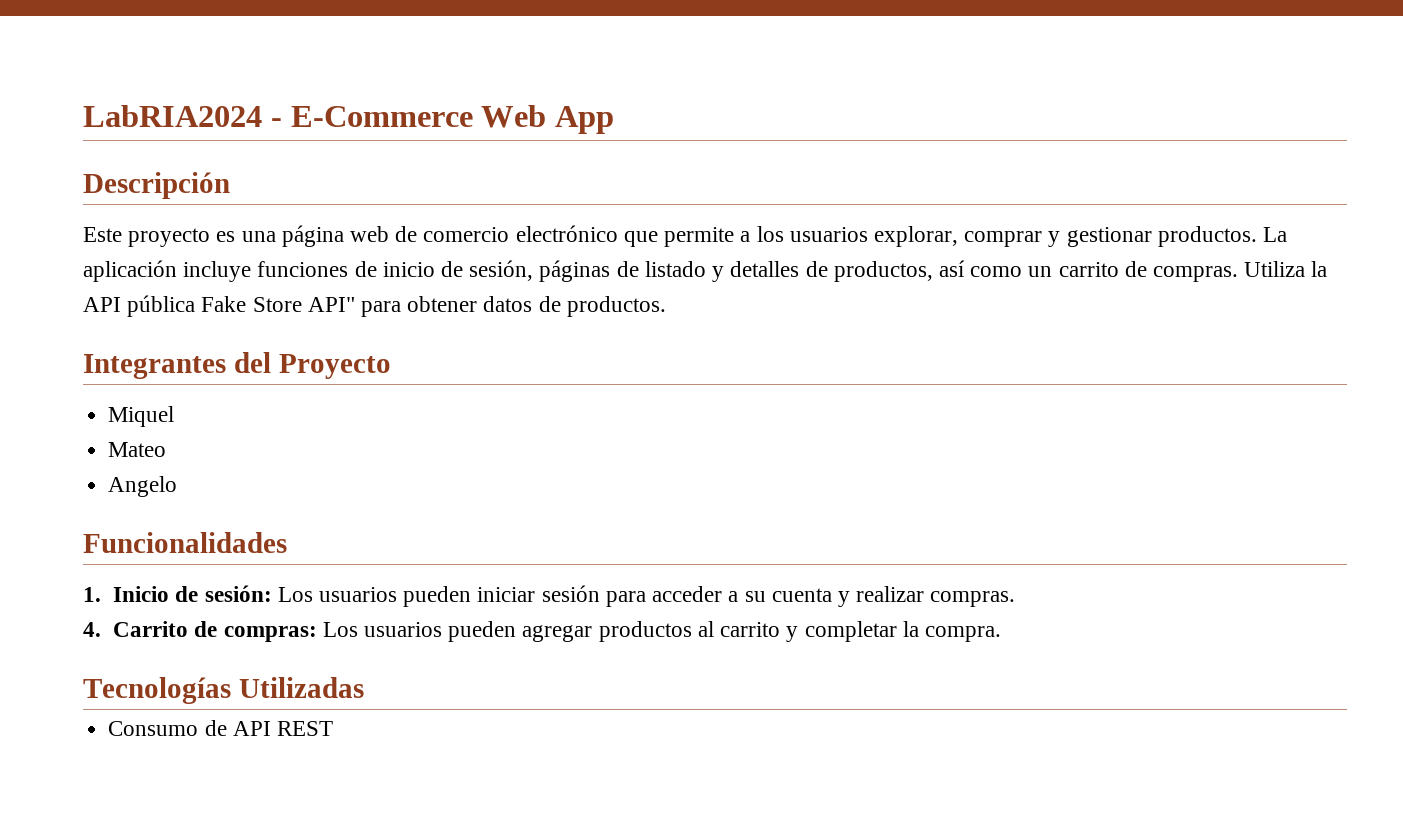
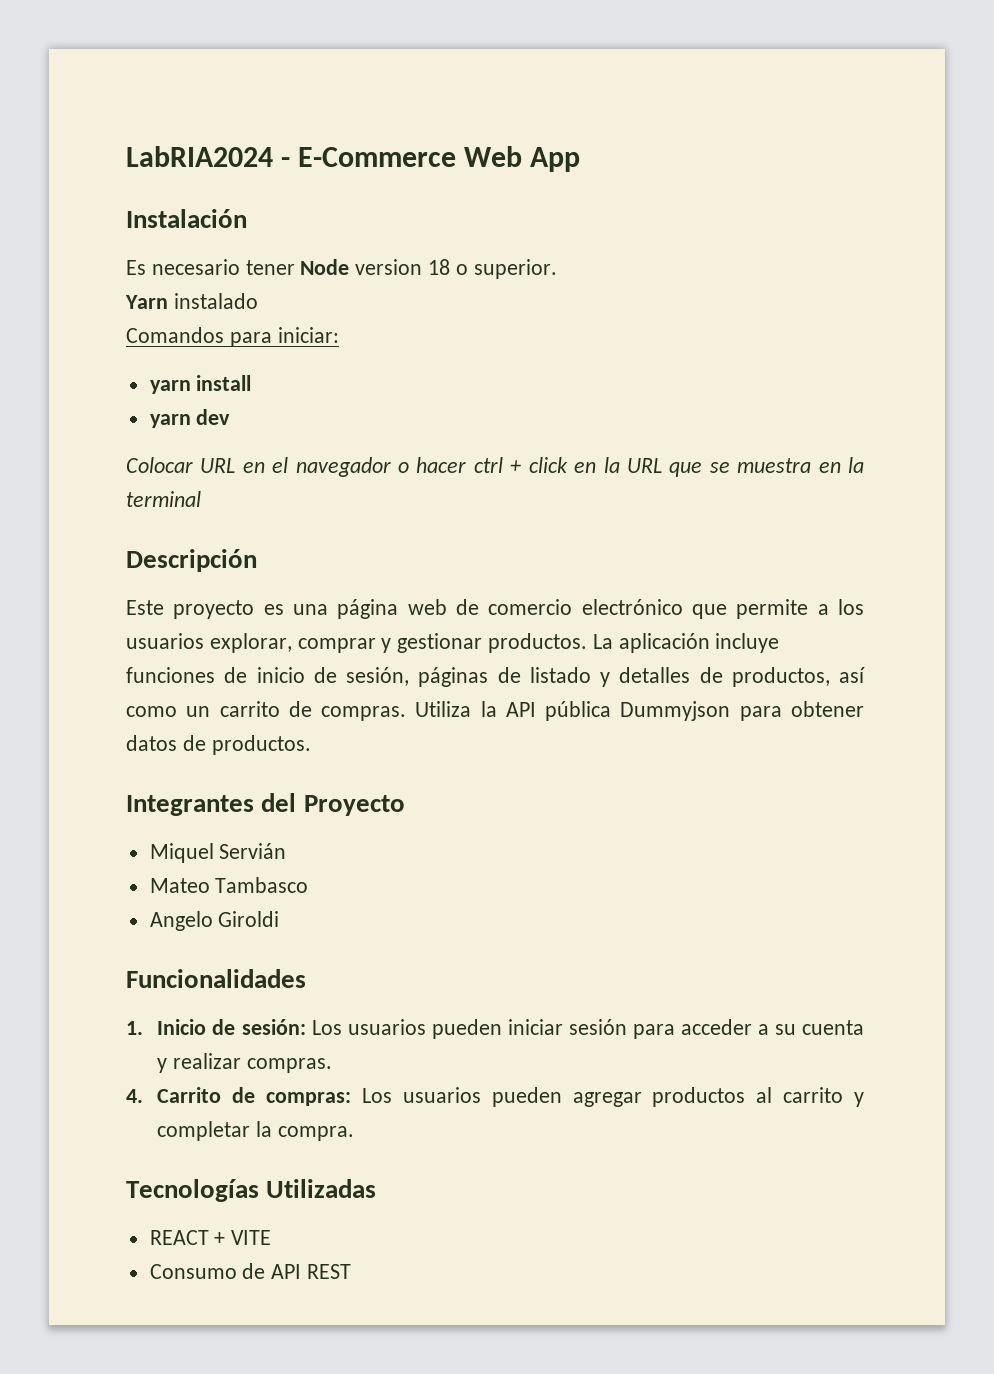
(615, 120) none -> [126,209,247,228] [126,259,557,279] [125,293,258,309] [126,327,339,347] [149,375,252,394] [149,409,231,428] [126,457,864,477] [126,491,201,507] // Instalación // Es necesario tener Node version 18 o superior. // Yarn instalado // Comandos para iniciar: // yarn install // yarn dev // Colocar URL en el navegador o hacer ctrl + click en la URL que se muestra en la terminal
[201,296,355,312] Fake Store API" -> [620,701,731,721] Dummyjson
(175, 416) none -> [219,843,287,859] Servián
(167, 449) none -> [215,877,309,893] Tambasco
(178, 486) none -> [218,911,280,927] Giroldi
(364, 687) none -> [149,1230,272,1245] // REACT + VITE

